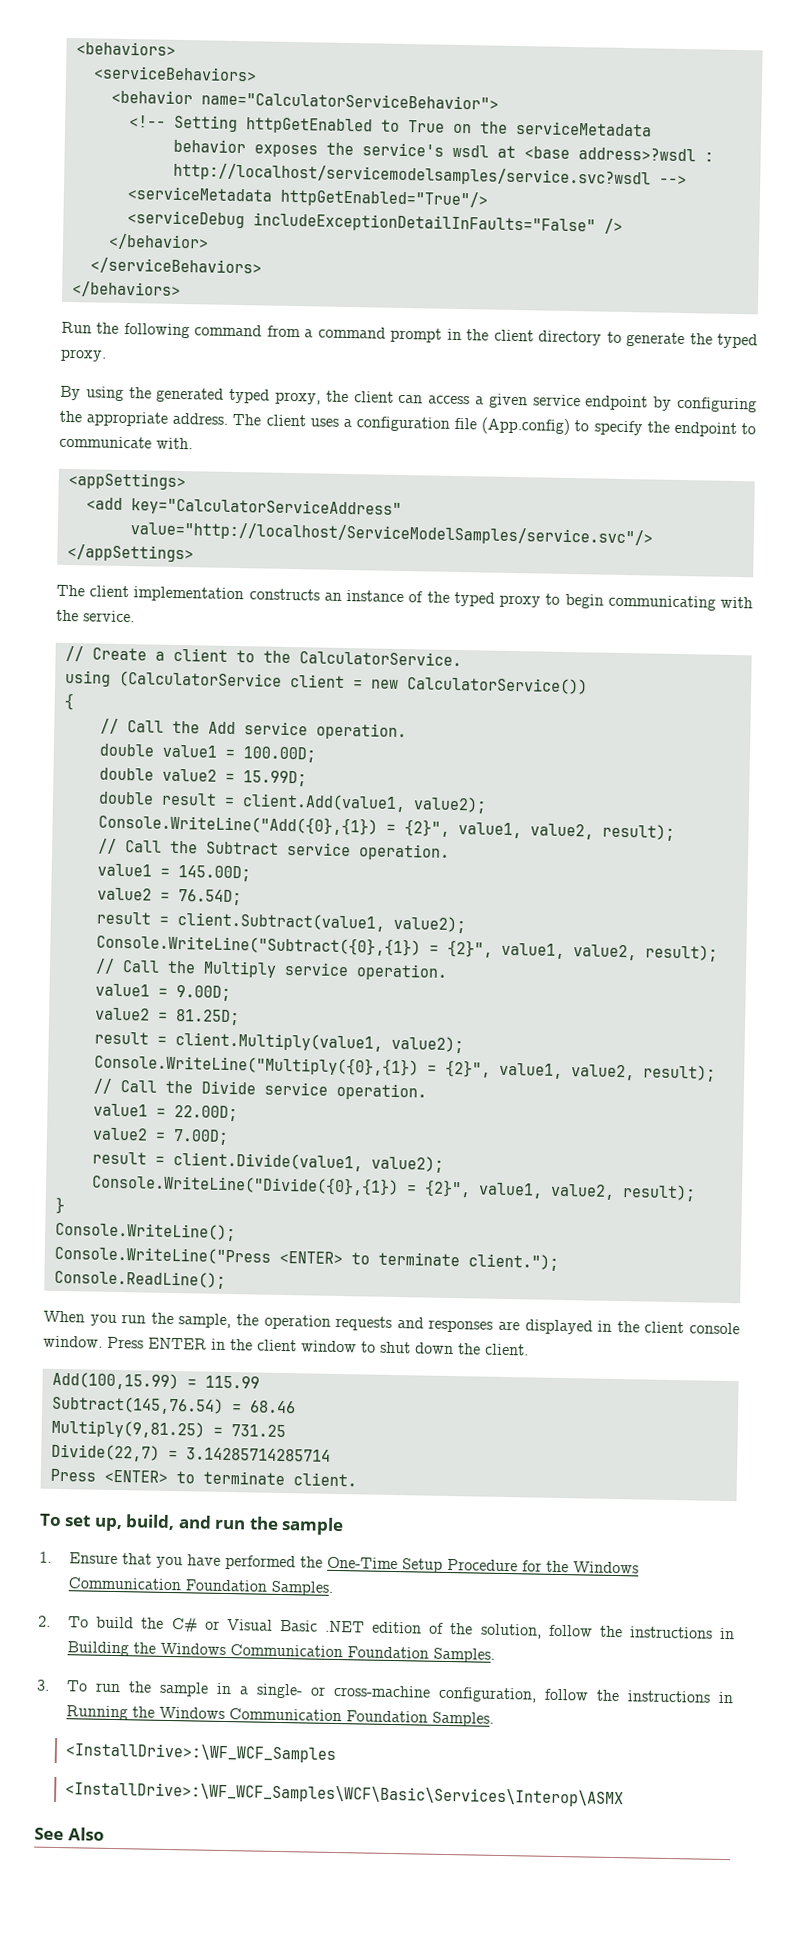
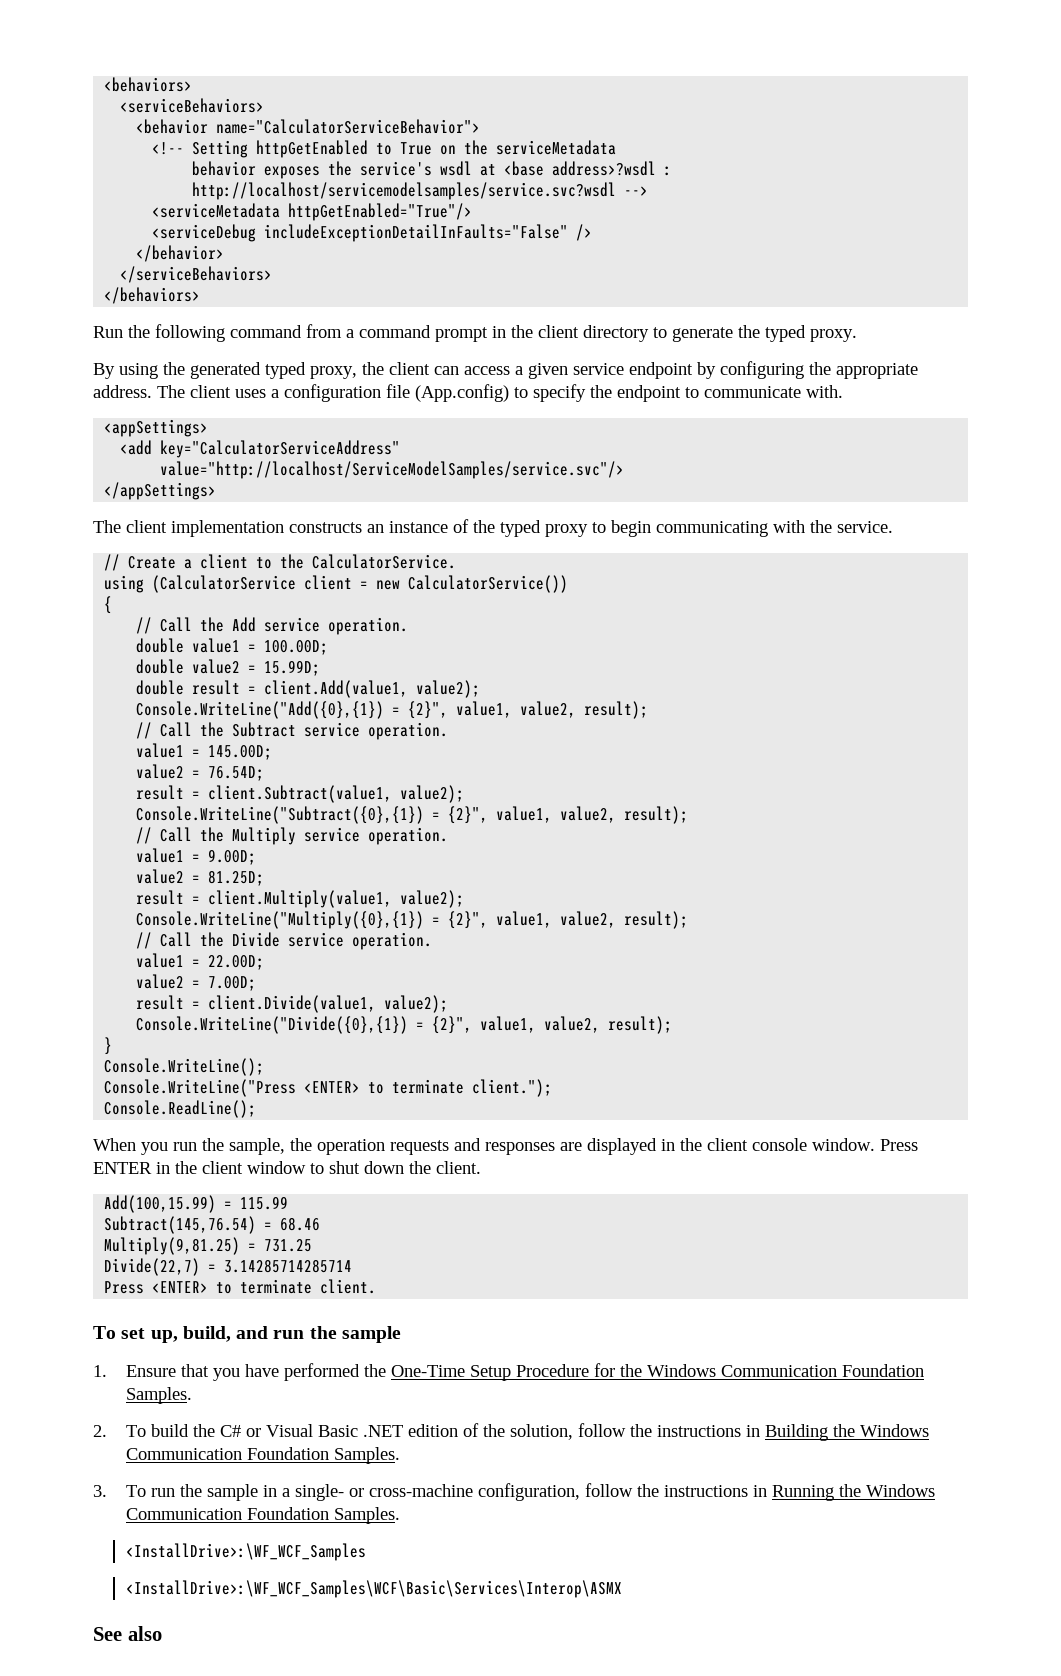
[67,1827,105,1841] Also -> [127,1626,162,1641] also

